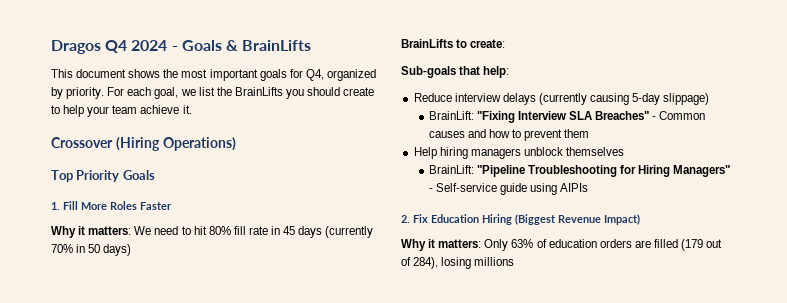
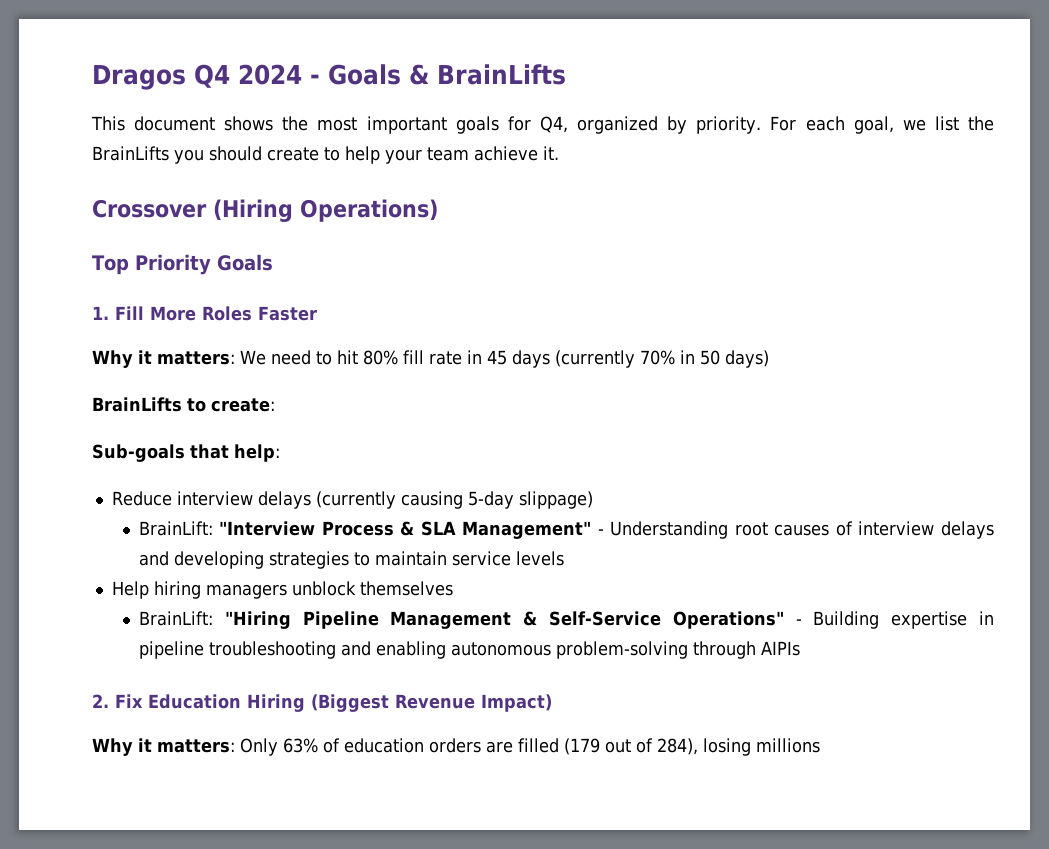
[476,111,706,123] [428,129,590,141] "Fixing Interview SLA Breaches" - Common causes and how to prevent them -> [219,521,995,539] [138,551,564,569] "Interview Process & SLA Management" - Understanding root causes of interview delays and developing strategies to maintain service levels
[476,165,731,177] [428,183,558,195] "Pipeline Troubleshooting for Hiring Managers" - Self-service guide using -> [224,611,995,629] [138,641,756,659] "Hiring Pipeline Management & Self-Service Operations" - Building expertise in pipeline troubleshooting and enabling autonomous problem-solving through

